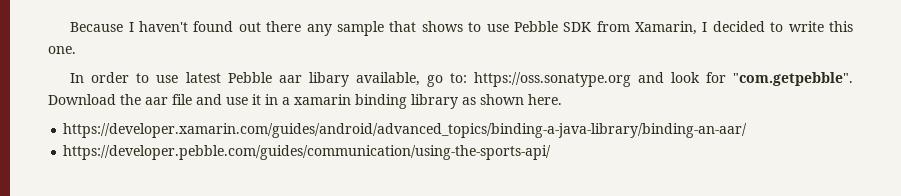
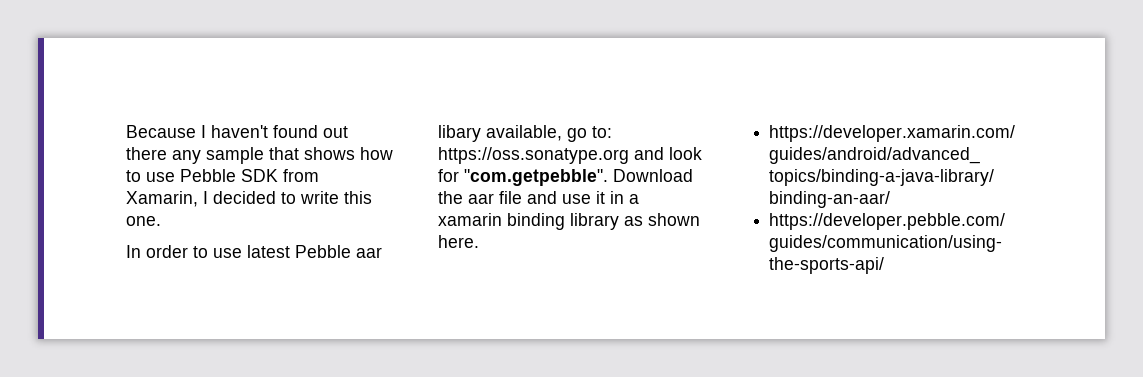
(463, 26) none -> [360,147,393,160] how

